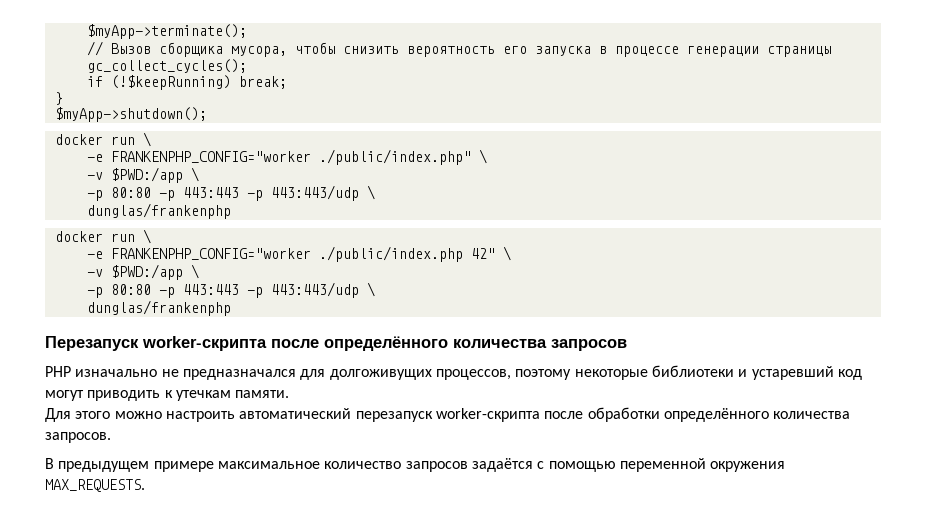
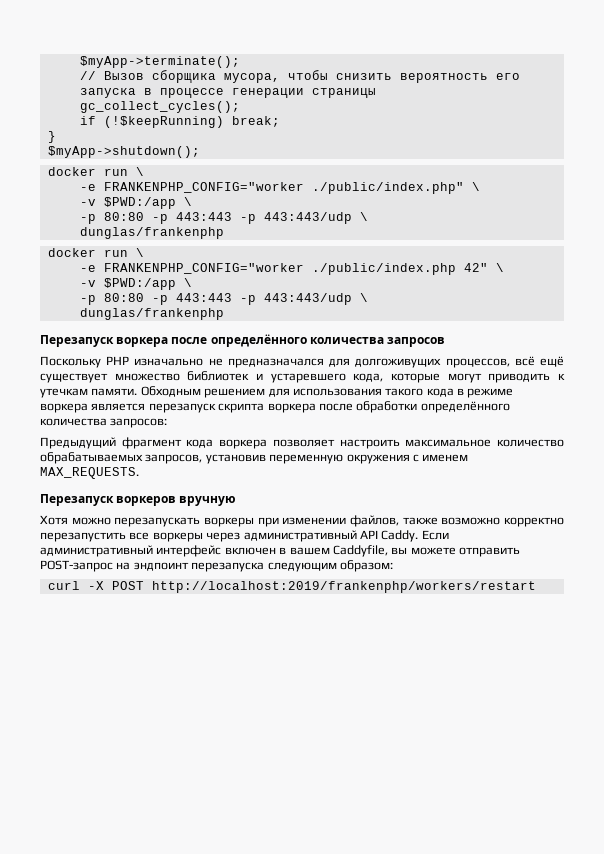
[142,336,267,351] worker-скрипта -> [116,337,169,347] воркера
(627, 345) none -> [40,356,101,368] Поскольку
[515,365,862,380] поэтому некоторые библиотеки и устаревший код -> [514,356,564,367] [40,371,440,383] всё ещё существует множество библиотек и устаревшего кода, которые
[45,407,851,422] [45,432,111,443] [45,458,786,472] [45,479,145,492] // Для этого можно настроить автоматический перезапуск worker-скрипта после обработки определённого количества запросов. // В предыдущем примере максимальное количество запросов задаётся с помощью переменной окружения MAX_REQUESTS. -> [140,386,514,398] [40,401,510,413] [40,418,168,428] [40,437,564,449] [40,452,469,464] [40,467,139,479] [40,494,237,506] [40,515,564,527] [40,530,449,542] [40,545,520,557] [40,560,393,572] [47,581,536,593] Обходным решением для использования такого кода в режиме воркера является перезапуск скрипта воркера после обработки определённого количества запросов: // Предыдущий фрагмент кода воркера позволяет настроить максимальное количество обрабатываемых запросов, установив переменную окружения с именем MAX_REQUESTS. // Перезапуск воркеров вручную // Хотя можно перезапускать воркеры при изменении файлов, также возможно корректно перезапустить все воркеры через административный API Caddy. Если административный интерфейс включен в вашем Caddyfile, вы можете отправить POST-запрос на эндпоинт перезапуска следующим образом: // curl -X POST http://localhost:2019/frankenphp/workers/restart

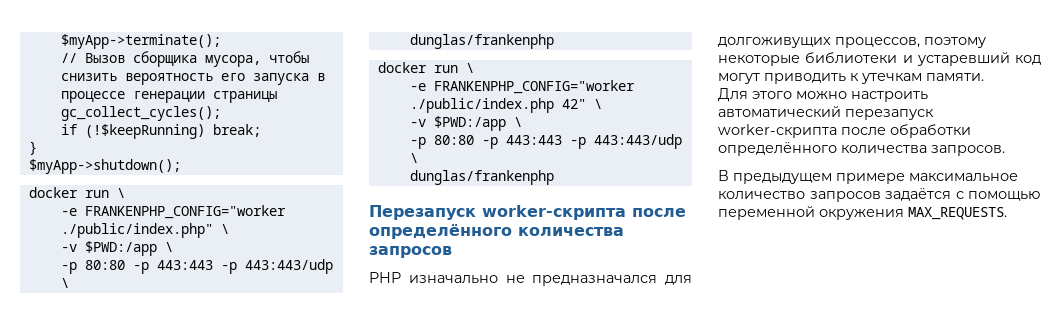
[116,337,169,347] воркера -> [482,205,626,220] worker-скрипта
[40,356,101,368] Поскольку -> (452, 252) none
[514,356,564,367] [40,371,440,383] всё ещё существует множество библиотек и устаревшего кода, которые -> [924,37,986,48] [718,52,1041,66] поэтому некоторые библиотеки и устаревший код
[140,386,514,398] [40,401,510,413] [40,418,168,428] [40,437,564,449] [40,452,469,464] [40,467,139,479] [40,494,237,506] [40,515,564,527] [40,530,449,542] [40,545,520,557] [40,560,393,572] [47,581,536,593] Обходным решением для использования такого кода в режиме воркера является перезапуск скрипта воркера после обработки определённого количества запросов: // Предыдущий фрагмент кода воркера позволяет настроить максимальное количество обрабатываемых запросов, установив переменную окружения с именем MAX_REQUESTS. // Перезапуск воркеров вручную // Хотя можно перезапускать воркеры при изменении файлов, также возможно корректно перезапустить все воркеры через административный API Caddy. Если административный интерфейс включен в вашем Caddyfile, вы можете отправить POST-запрос на эндпоинт перезапуска следующим образом: // curl -X POST http://localhost:2019/frankenphp/workers/restart -> [718,88,928,102] [718,106,934,120] [718,124,971,138] [718,142,1005,156] [718,170,1018,184] [718,188,1041,202] [718,206,1007,220] // Для этого можно настроить автоматический перезапуск worker-скрипта после обработки определённого количества запросов. // В предыдущем примере максимальное количество запросов задаётся с помощью переменной окружения MAX_REQUESTS.

